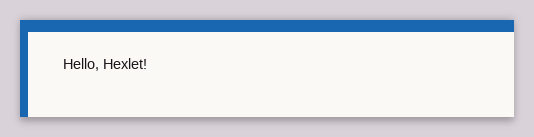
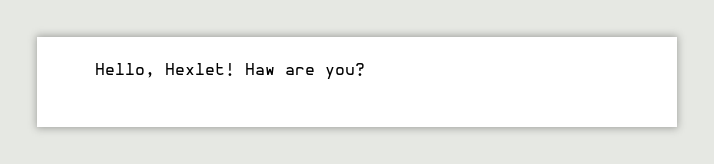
(147, 63) none -> [245,63,365,80] Haw are you?

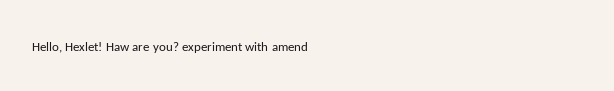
(365, 71) none -> [181,42,308,53] experiment with amend

